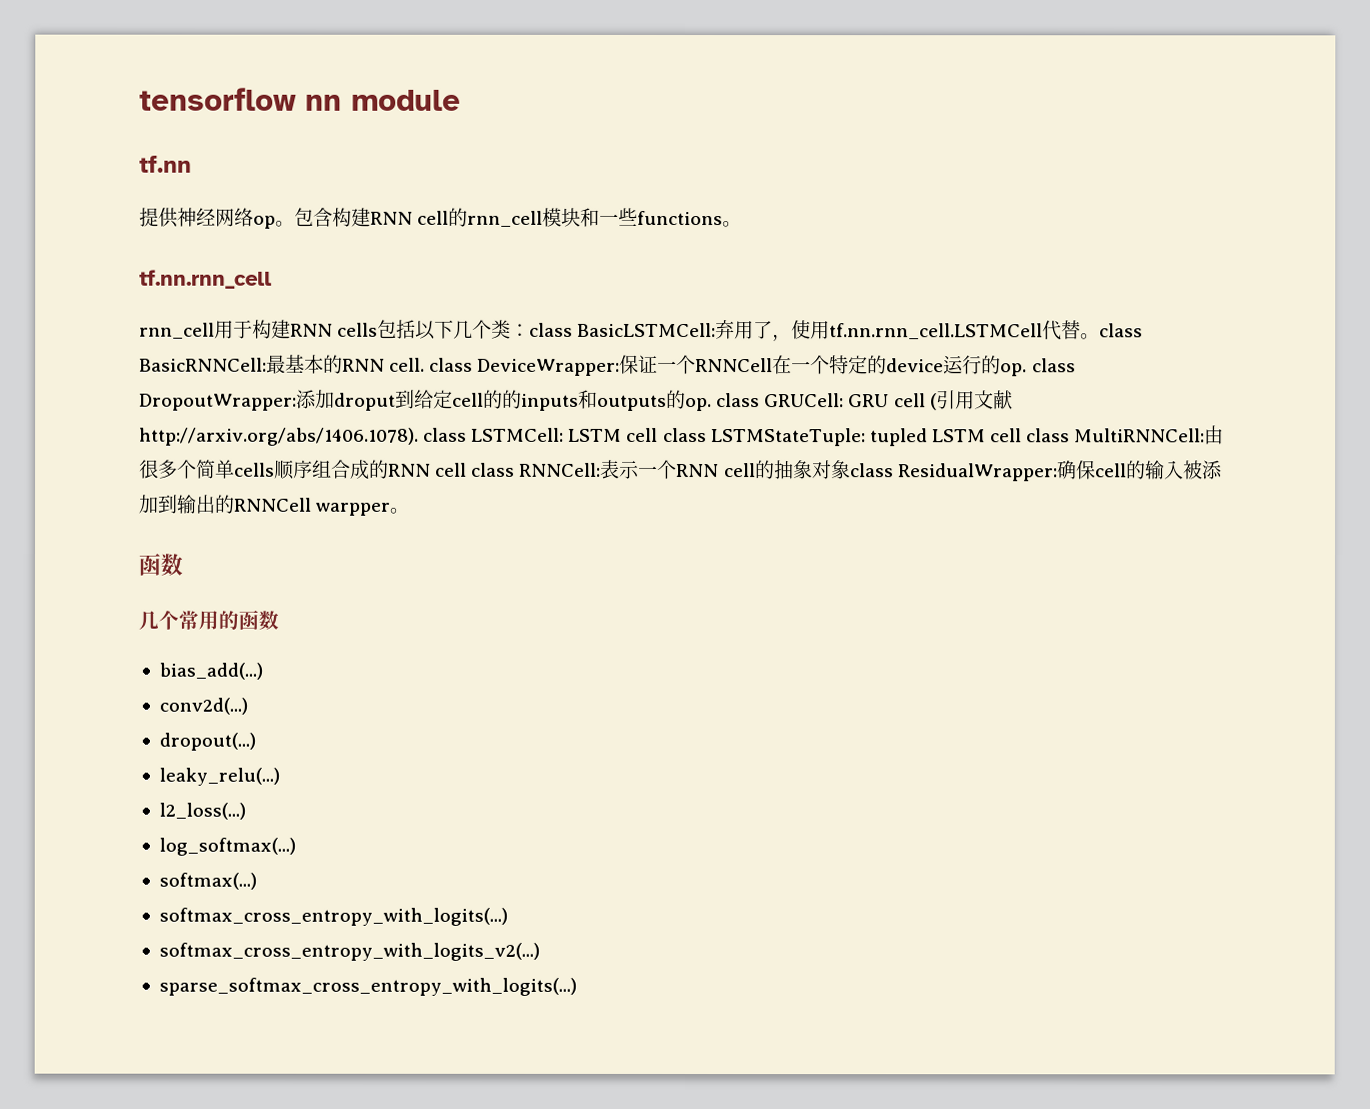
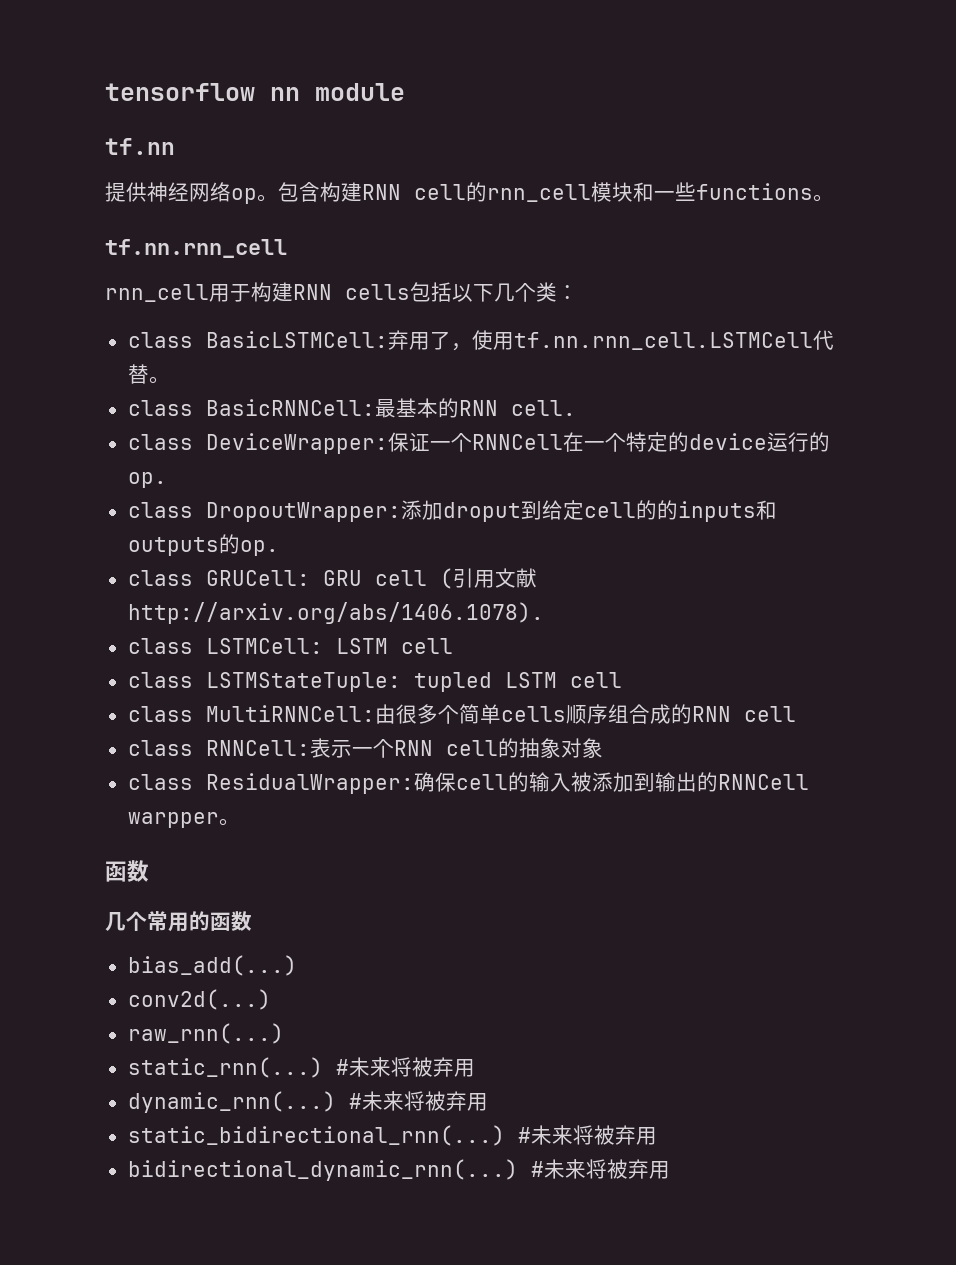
(531, 330) none -> (578, 292) //
(1101, 336) none -> (170, 380) //
(426, 364) none -> (576, 408) //
(1028, 370) none -> (167, 480) //
(712, 405) none -> (279, 548) //
(419, 436) none -> (544, 613) //
(659, 434) none -> (453, 646) //
(1023, 435) none -> (622, 680) //
(468, 469) none -> (796, 714) //
(851, 470) none -> (603, 748) //
[158,732,256,751] [158,767,280,786] [158,802,246,820] [158,837,296,856] [158,872,257,890] [158,907,508,926] [158,942,540,961] [158,977,577,996] dropout(...) // leaky_relu(...) // l2_loss(...) // log_softmax(...) // softmax(...) // softmax_cross_entropy_with_logits(...) // softmax_cross_entropy_with_logits_v2(...) // sparse_softmax_cross_entropy_with_logits(...) -> [127,1023,284,1044] [127,1057,475,1078] [127,1091,488,1113] [127,1125,657,1146] [127,1159,670,1181] raw_rnn(...) // static_rnn(...) #未来将被弃用 // dynamic_rnn(...) #未来将被弃用 // static_bidirectional_rnn(...) #未来将被弃用 // bidirectional_dynamic_rnn(...) #未来将被弃用

